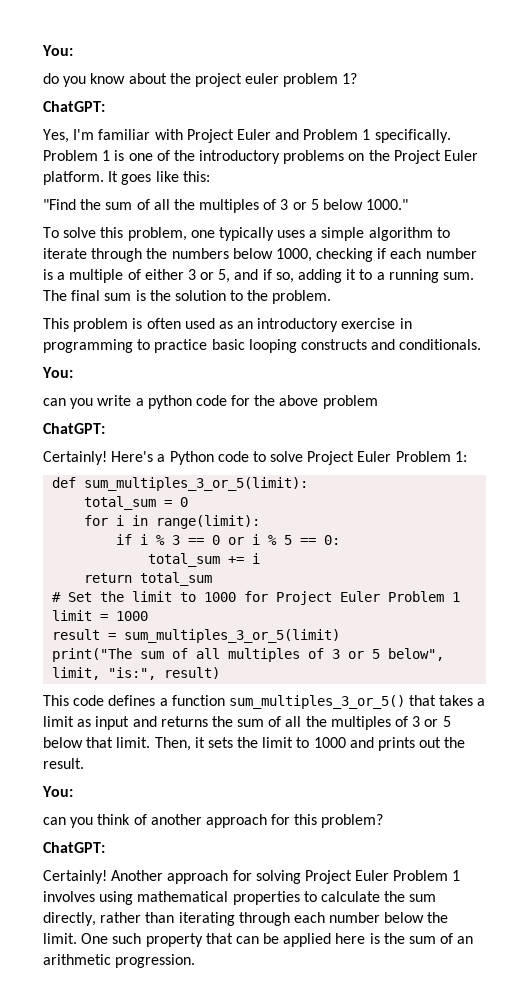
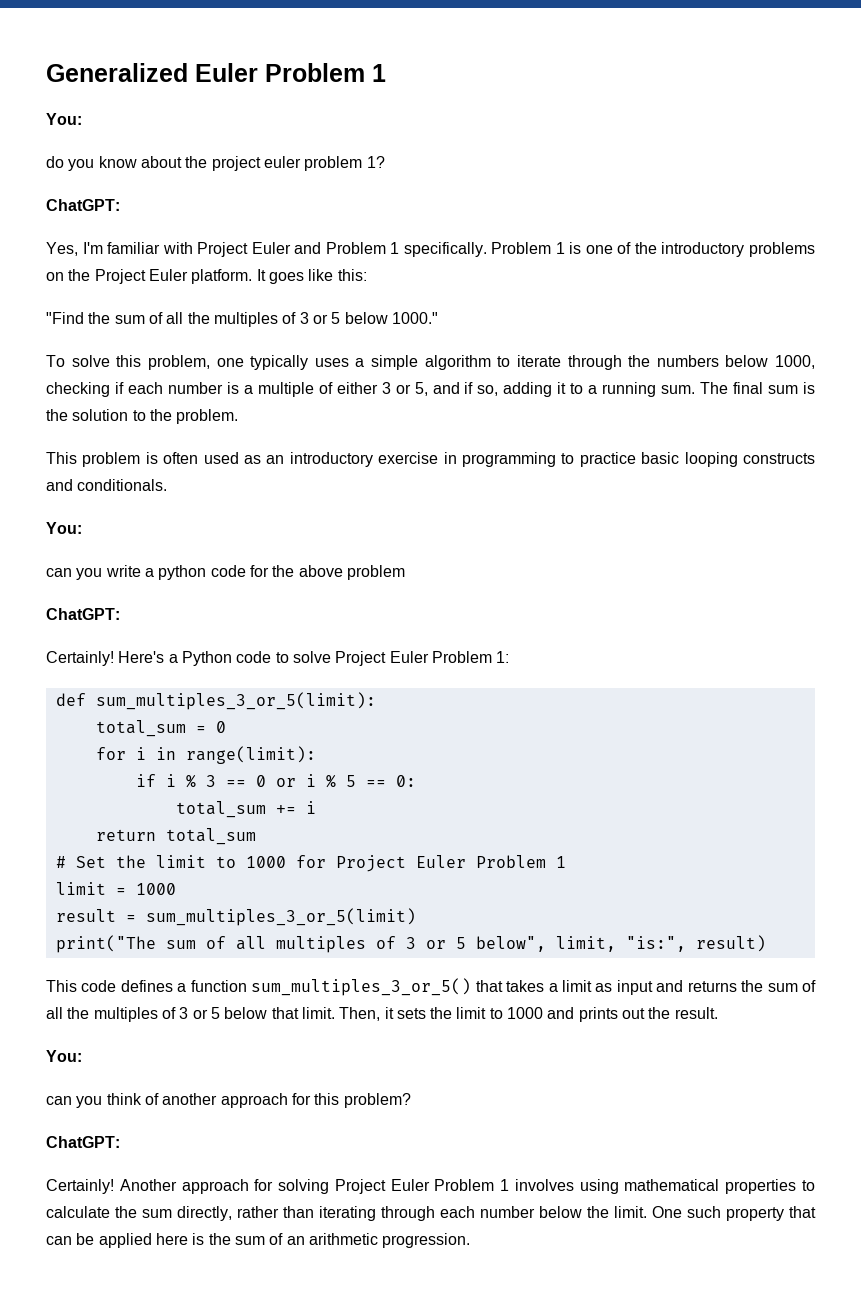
(42, 50) none -> [46,63,386,82] Generalized Euler Problem 1 //

